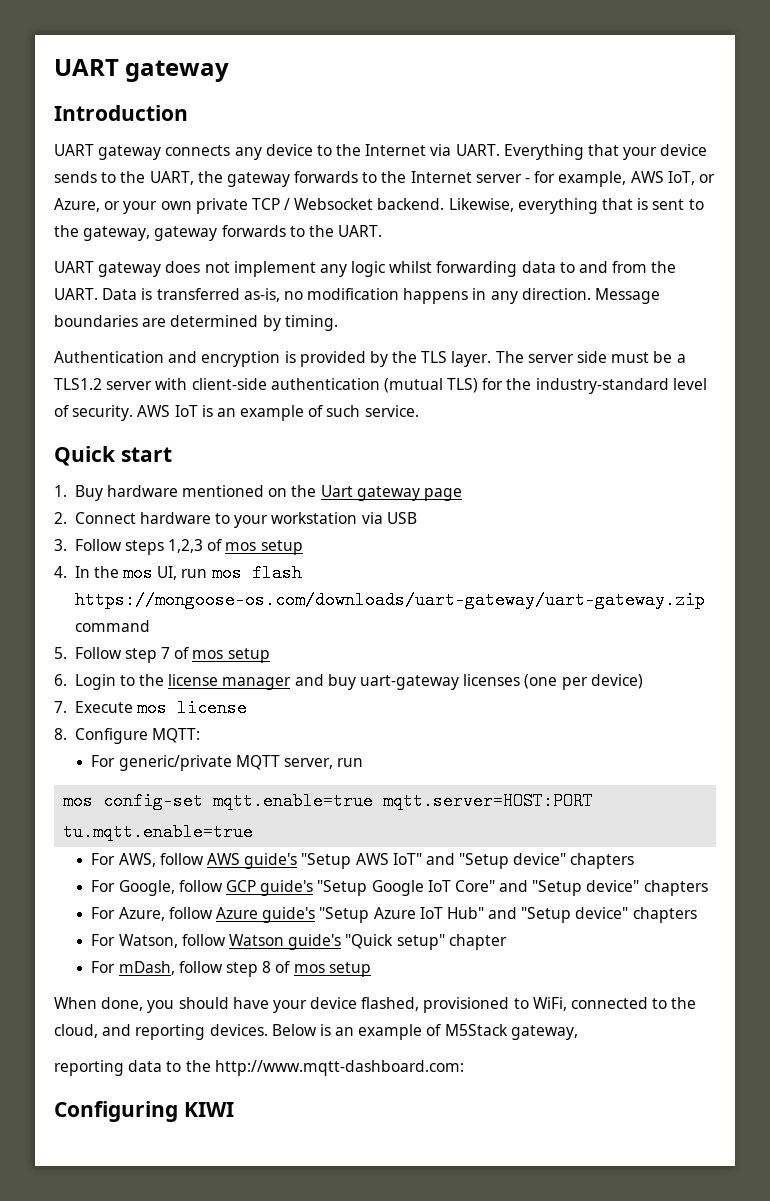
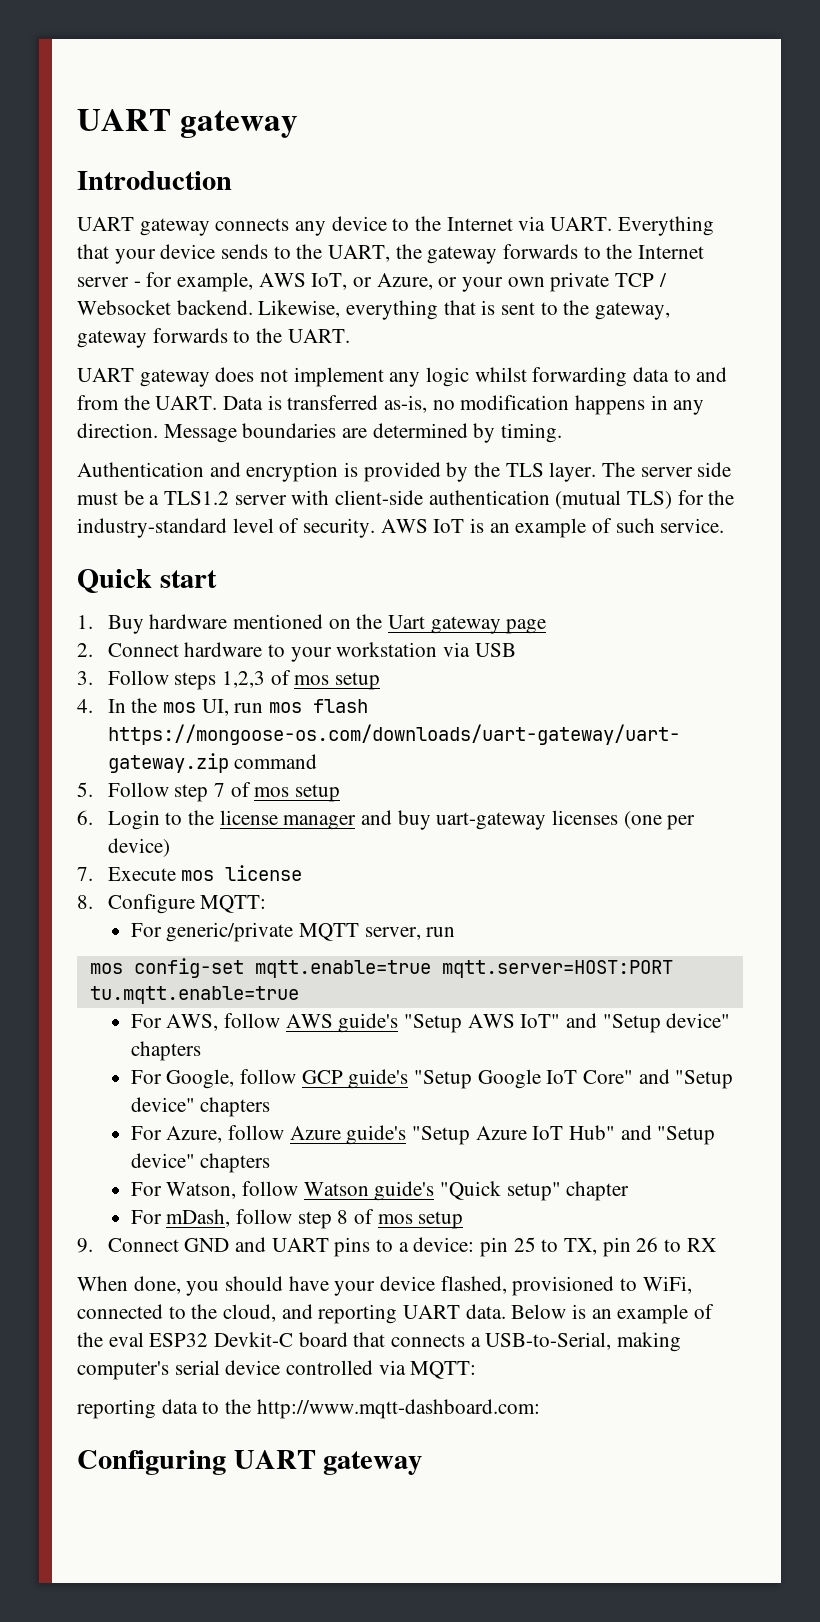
(371, 969) none -> [77,1237,716,1257] // 9. Connect GND and UART pins to a device: pin 25 to TX, pin 26 to RX
[209,1024,268,1036] devices. -> [403,1304,506,1319] UART data.
[444,1024,578,1040] M5Stack gateway, -> [77,1332,682,1352] [77,1360,477,1380] the eval ESP32 Devkit-C board that connects a USB-to-Serial, making computer's serial device controlled via MQTT:
[183,1102,234,1117] KIWI -> [233,1450,423,1475] UART gateway

